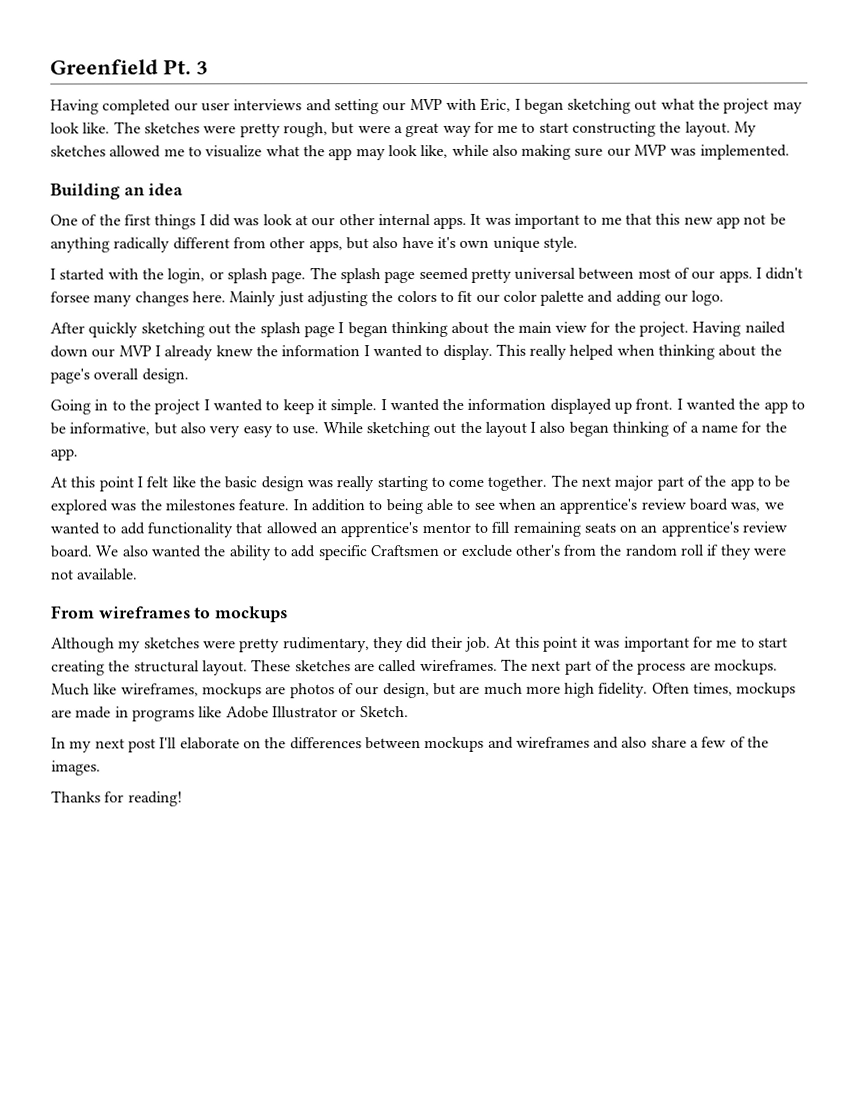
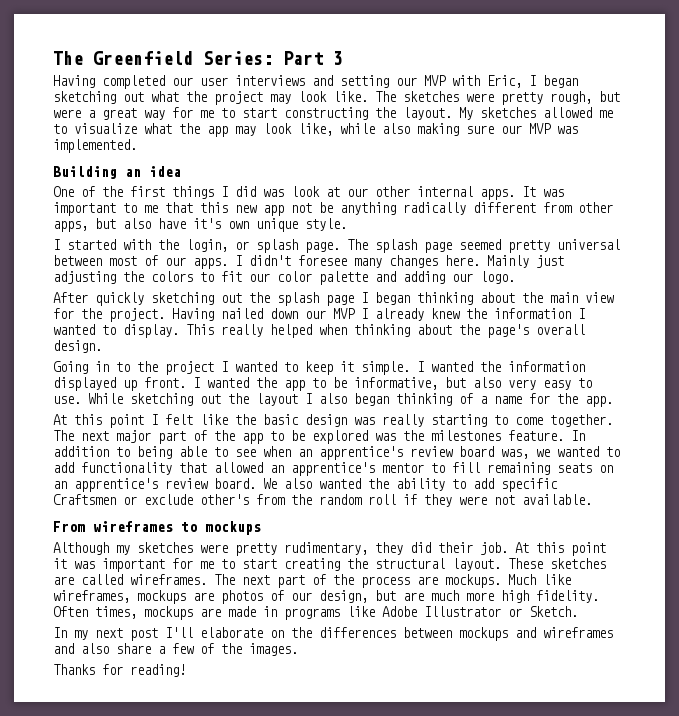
[50,59,191,75] Greenfield Pt. -> [53,51,323,65] The Greenfield Series: Part
[50,291,90,303] forsee -> [298,255,347,266] foresee

